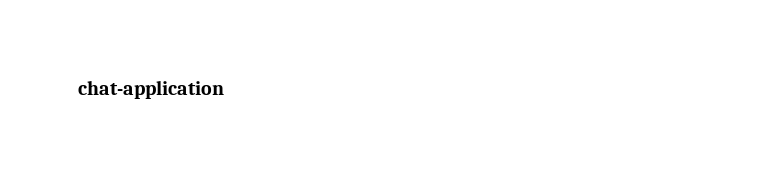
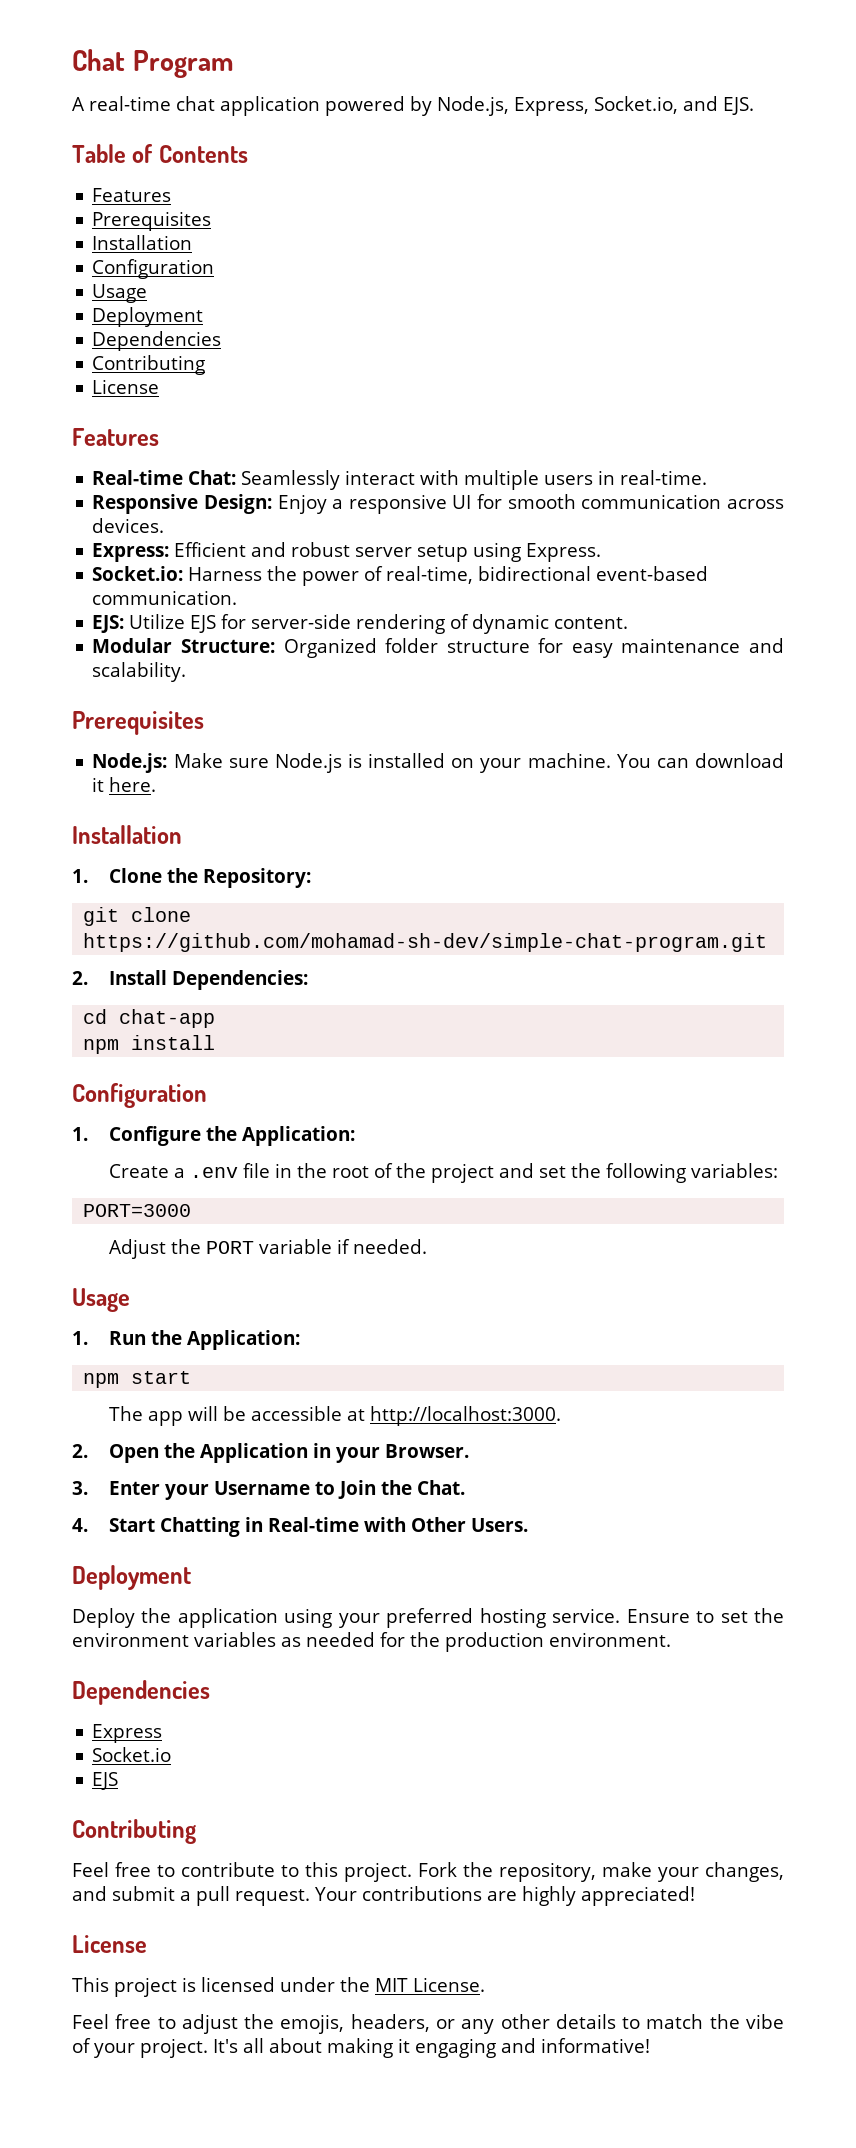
[78,80,224,99] chat-application -> [72,49,233,78] [72,96,754,116] [72,144,248,163] [92,188,172,202] [92,211,212,231] [92,235,193,250] [92,259,215,279] [92,284,148,303] [92,307,204,327] [92,331,222,351] [92,355,206,375] [92,379,160,394] [72,428,159,446] [92,470,708,490] [92,494,784,514] [92,518,165,533] [92,542,602,562] [92,566,709,586] [92,590,238,605] [92,614,629,634] [92,638,784,658] [92,662,187,682] [72,711,204,735] [92,753,785,773] [92,777,157,792] [72,825,182,844] [72,868,311,888] [83,907,192,926] [83,933,768,952] [72,970,308,990] [83,1009,216,1028] [83,1035,216,1054] [72,1083,207,1108] [72,1126,355,1146] [108,1163,778,1183] [83,1204,192,1217] [108,1239,427,1259] [72,1288,130,1312] [72,1330,300,1350] [83,1371,192,1388] [108,1406,561,1426] [72,1443,469,1463] [72,1480,465,1500] [72,1517,528,1537] [72,1565,191,1590] [72,1608,785,1628] [72,1632,671,1652] [72,1680,210,1705] [92,1724,163,1743] [92,1747,172,1762] [92,1772,119,1790] [72,1819,196,1844] [72,1862,785,1882] [72,1886,695,1906] [72,1935,147,1953] [72,1977,485,1997] [72,2014,785,2034] [72,2038,650,2058] Chat Program // A real-time chat application powered by Node.js, Express, Socket.io, and EJS. // Table of Contents // Features // Prerequisites // Installation // Configuration // Usage // Deployment // Dependencies // Contributing // License // Features // Real-time Chat: Seamlessly interact with multiple users in real-time. // Responsive Design: Enjoy a responsive UI for smooth communication across devices. // Express: Efficient and robust server setup using Express. // Socket.io: Harness the power of real-time, bidirectional event-based communication. // EJS: Utilize EJS for server-side rendering of dynamic content. // Modular Structure: Organized folder structure for easy maintenance and scalability. // Prerequisites // Node.js: Make sure Node.js is installed on your machine. You can download it here. // Installation // 1. Clone the Repository: // git clone https://github.com/mohamad-sh-dev/simple-chat-program.git // 2. Install Dependencies: // cd chat-app // npm install // Configuration // 1. Configure the Application: // Create a .env file in the root of the project and set the following variables: // PORT=3000 // Adjust the PORT variable if needed. // Usage // 1. Run the Application: // npm start // The app will be accessible at http://localhost:3000. // 2. Open the Application in your Browser. // 3. Enter your Username to Join the Chat. // 4. Start Chatting in Real-time with Other Users. // Deployment // Deploy the application using your preferred hosting service. Ensure to set the environment variables as needed for the production environment. // Dependencies // Express // Socket.io // EJS // Contributing // Feel free to contribute to this project. Fork the repository, make your changes, and submit a pull request. Your contributions are highly appreciated! // License // This project is licensed under the MIT License. // Feel free to adjust the emojis, headers, or any other details to match the vibe of your project. It's all about making it engaging and informative!

